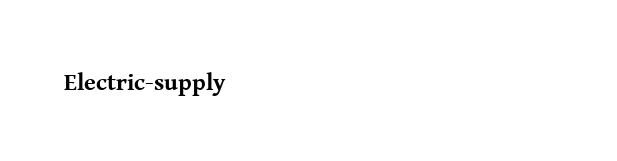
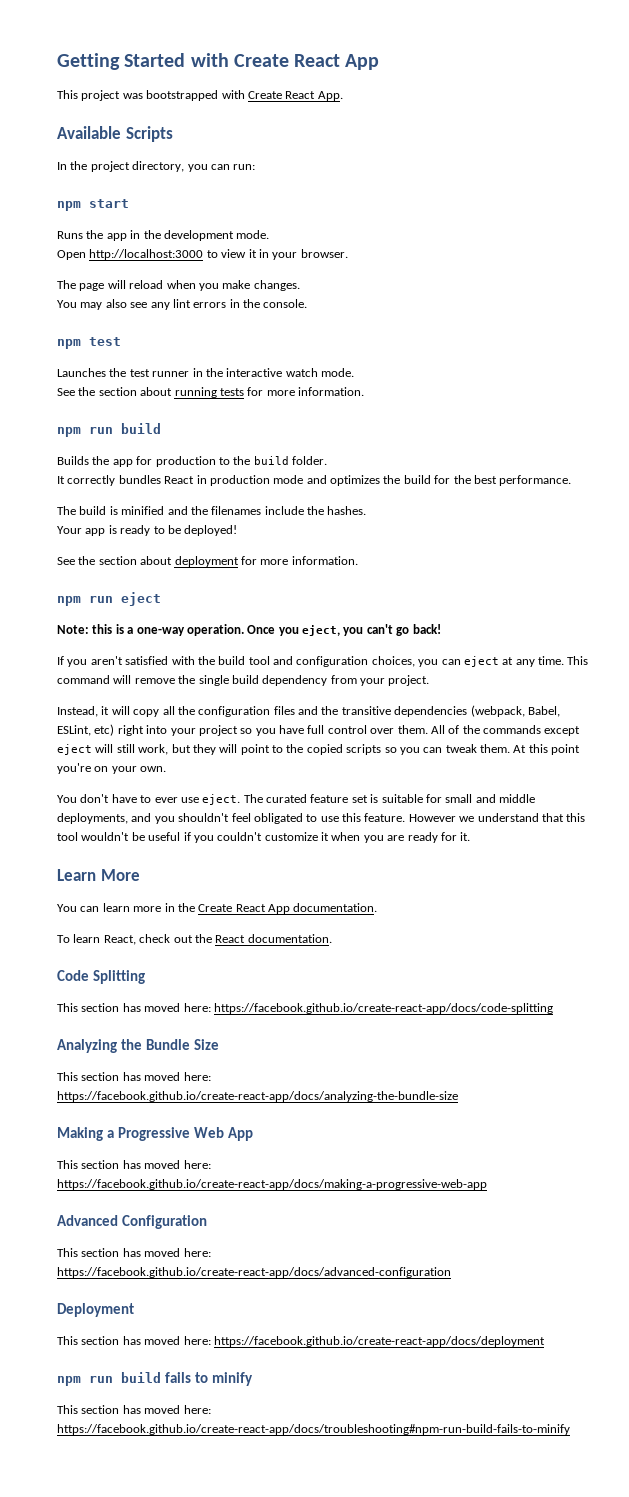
[64,72,226,96] Electric-supply -> [57,53,380,70] [57,90,343,101] [57,126,173,142] [57,161,256,172] [57,199,129,211] [57,230,270,241] [57,249,348,260] [57,280,300,291] [57,299,308,310] [57,337,121,349] [57,368,354,377] [57,387,364,398] [57,423,161,437] [57,456,327,467] [57,475,572,486] [57,506,367,515] [57,525,238,536] [57,556,358,567] [57,592,161,606] [57,624,441,636] [57,656,589,667] [57,675,430,686] [57,705,560,717] [57,724,581,736] [57,744,581,755] [57,763,167,774] [57,794,535,805] [57,813,586,824] [57,832,471,843] [57,869,140,881] [57,903,378,914] [57,934,332,945] [57,970,145,984] [57,1003,553,1014] [57,1039,219,1053] [57,1072,211,1081] [57,1091,458,1102] [57,1127,253,1141] [57,1160,211,1169] [57,1179,487,1190] [57,1215,207,1229] [57,1248,211,1257] [57,1267,451,1278] [57,1303,134,1317] [57,1336,545,1347] [57,1372,253,1386] [57,1405,211,1414] [57,1424,570,1435] Getting Started with Create React App // This project was bootstrapped with Create React App. // Available Scripts // In the project directory, you can run: // npm start // Runs the app in the development mode. // Open http://localhost:3000 to view it in your browser. // The page will reload when you make changes. // You may also see any lint errors in the console. // npm test // Launches the test runner in the interactive watch mode. // See the section about running tests for more information. // npm run build // Builds the app for production to the build folder. // It correctly bundles React in production mode and optimizes the build for the best performance. // The build is minified and the filenames include the hashes. // Your app is ready to be deployed! // See the section about deployment for more information. // npm run eject // Note: this is a one-way operation. Once you eject, you can't go back! // If you aren't satisfied with the build tool and configuration choices, you can eject at any time. This command will remove the single build dependency from your project. // Instead, it will copy all the configuration files and the transitive dependencies (webpack, Babel, ESLint, etc) right into your project so you have full control over them. All of the commands except eject will still work, but they will point to the copied scripts so you can tweak them. At this point you're on your own. // You don't have to ever use eject. The curated feature set is suitable for small and middle deployments, and you shouldn't feel obligated to use this feature. However we understand that this tool wouldn't be useful if you couldn't customize it when you are ready for it. // Learn More // You can learn more in the Create React App documentation. // To learn React, check out the React documentation. // Code Splitting // This section has moved here: https://facebook.github.io/create-react-app/docs/code-splitting // Analyzing the Bundle Size // This section has moved here: https://facebook.github.io/create-react-app/docs/analyzing-the-bundle-size // Making a Progressive Web App // This section has moved here: https://facebook.github.io/create-react-app/docs/making-a-progressive-web-app // Advanced Configuration // This section has moved here: https://facebook.github.io/create-react-app/docs/advanced-configuration // Deployment // This section has moved here: https://facebook.github.io/create-react-app/docs/deployment // npm run build fails to minify // This section has moved here: https://facebook.github.io/create-react-app/docs/troubleshooting#npm-run-build-fails-to-minify

